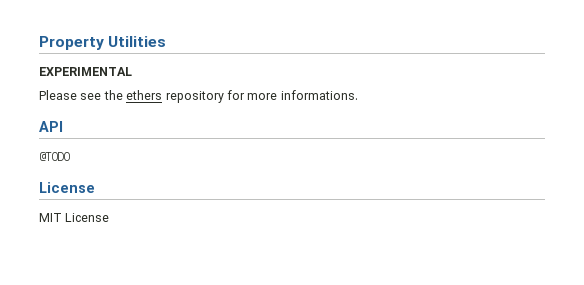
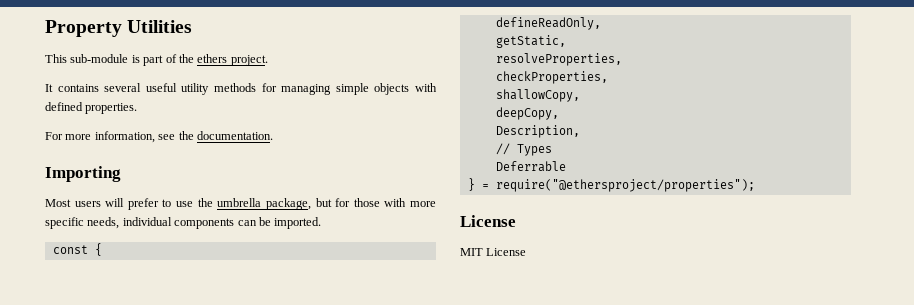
[39,67,132,76] [39,90,358,103] [39,121,63,132] [39,152,70,161] EXPERIMENTAL // Please see the ethers repository for more informations. // API // @TODO -> [45,54,268,66] [45,83,438,95] [45,102,138,114] [45,131,273,143] [45,166,121,182] [45,198,437,210] [45,217,322,229] [52,243,102,256] [495,17,601,30] [495,35,566,48] [495,53,622,66] [495,71,608,84] [495,89,580,102] [495,107,559,120] [495,125,580,138] [495,143,552,156] [495,161,566,172] [467,178,755,192] This sub-module is part of the ethers project. // It contains several useful utility methods for managing simple objects with defined properties. // For more information, see the documentation. // Importing // Most users will prefer to use the umbrella package, but for those with more specific needs, individual components can be imported. // const { // defineReadOnly, // getStatic, // resolveProperties, // checkProperties, // shallowCopy, // deepCopy, // Description, // // Types // Deferrable // } = require("@ethersproject/properties");

